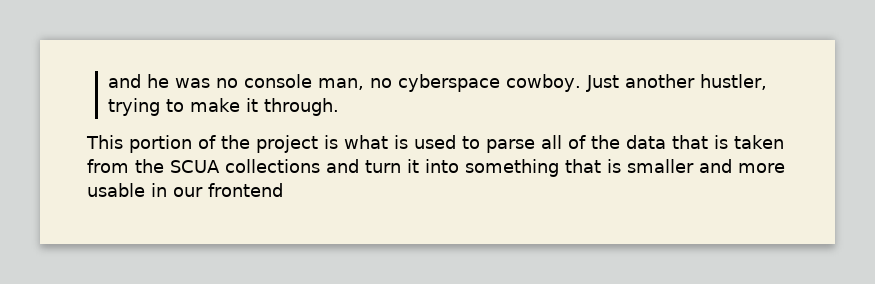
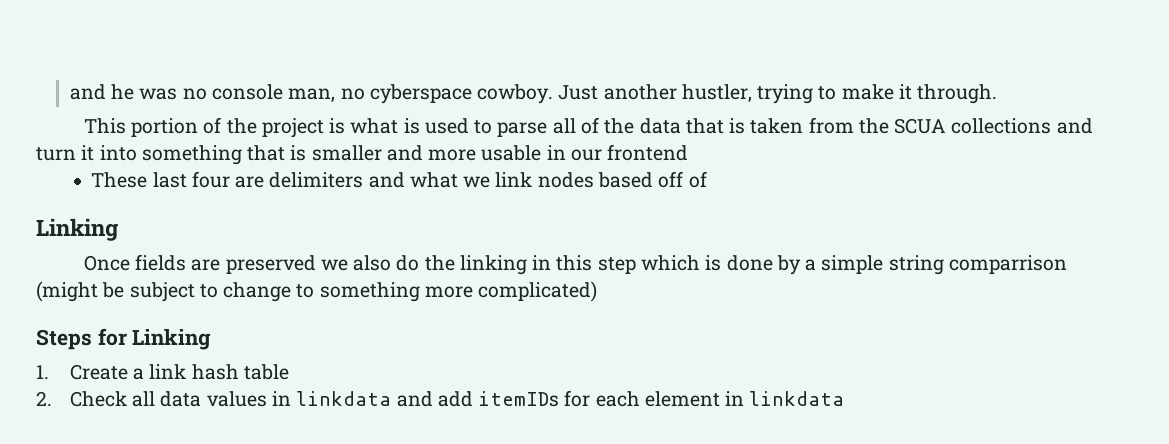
(283, 190) none -> [91,171,707,188] [36,218,119,241] [83,254,1067,275] [36,281,598,302] [36,328,212,350] [36,364,289,380] [36,390,845,407] // These last four are delimiters and what we link nodes based off of // Linking // Once fields are preserved we also do the linking in this step which is done by a simple string comparrison (might be subject to change to something more complicated) // Steps for Linking // 1. Create a link hash table // 2. Check all data values in linkdata and add itemIDs for each element in linkdata

